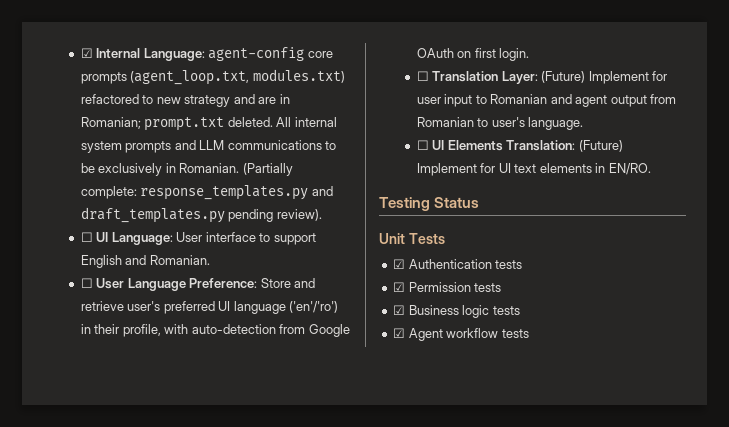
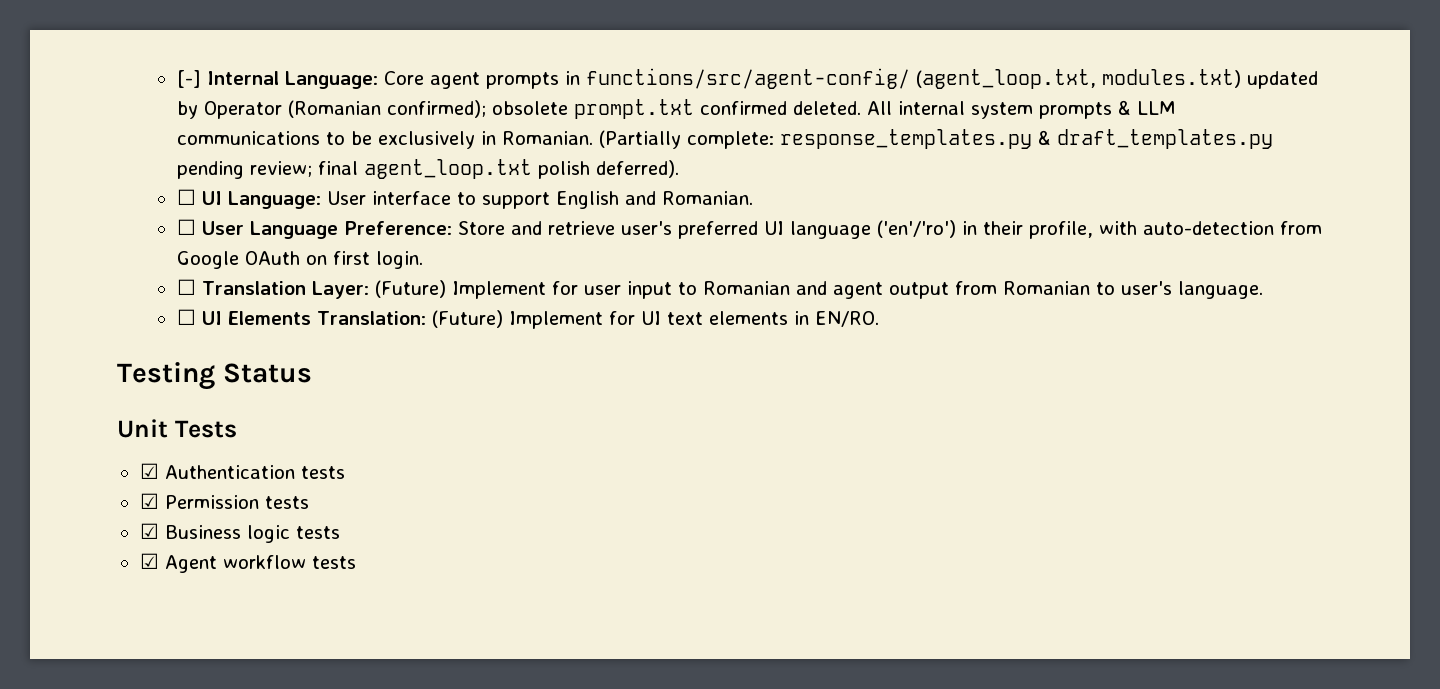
[80,48,93,58] ☑ -> [176,70,201,88] [-]
[208,47,333,61] [80,69,345,85] [80,94,290,107] [80,117,225,131] agent-config core prompts (agent_loop.txt, modules.txt) refactored to new strategy and are in Romanian; prompt.txt -> [383,68,1318,89] [176,99,787,119] Core agent prompts in functions/src/agent-config/ (agent_loop.txt, modules.txt) updated by Operator (Romanian confirmed); obsolete prompt.txt confirmed
[174,140,196,150] and -> [1117,100,1131,115] &
[311,186,333,196] and -> [1037,130,1051,145] &
[276,209,322,221] review). -> [249,159,679,179] review; final agent_loop.txt polish deferred).

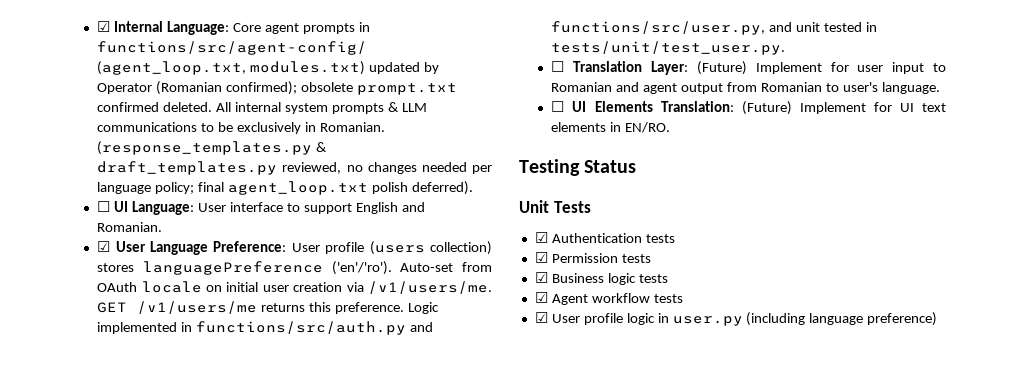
[176,70,201,88] [-] -> [97,21,111,32] ☑
[598,129,1273,149] [176,161,312,179] (Partially complete: response_templates.py & draft_templates.py pending review; -> [97,141,328,155] [97,161,492,175] [97,182,195,194] (response_templates.py & draft_templates.py reviewed, no changes needed per language policy;
[176,219,196,235] ☐ -> [97,241,111,252] ☑
[457,220,1322,239] [176,251,423,269] Store and retrieve user's preferred UI language ('en'/'ro') in their profile, with auto-detection from Google OAuth on first login. -> [291,241,492,255] [97,261,493,275] [97,281,492,294] [97,301,439,314] [97,321,434,335] [551,21,877,35] [551,41,786,55] User profile (users collection) stores languagePreference ('en'/'ro'). Auto-set from OAuth locale on initial user creation via /v1/users/me. GET /v1/users/me returns this preference. Logic implemented in functions/src/auth.py and functions/src/user.py, and unit tested in tests/unit/test_user.py.
(356, 562) none -> [534,312,938,326] // ☑ User profile logic in user.py (including language preference)

